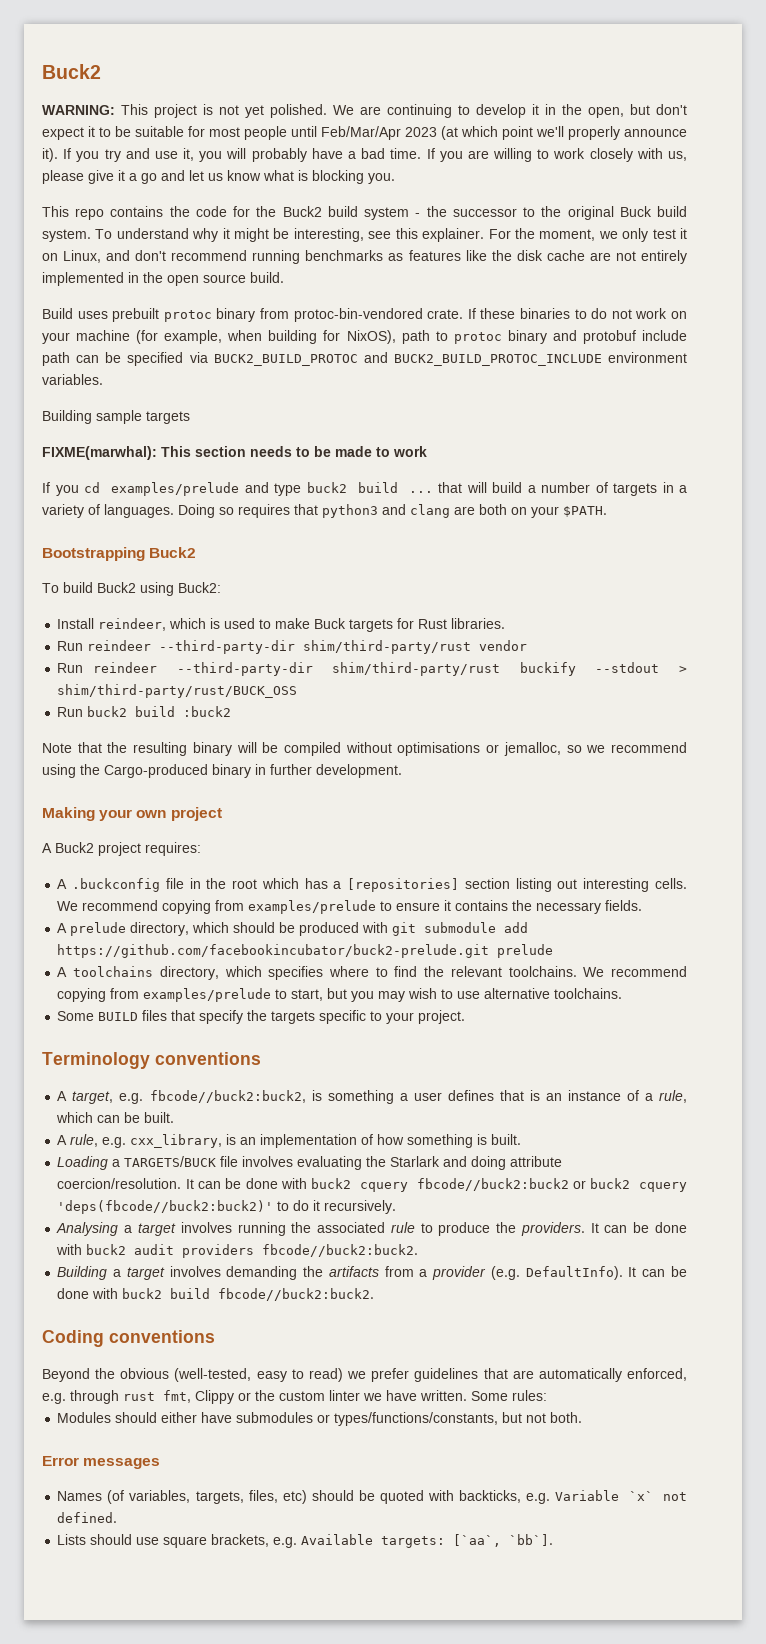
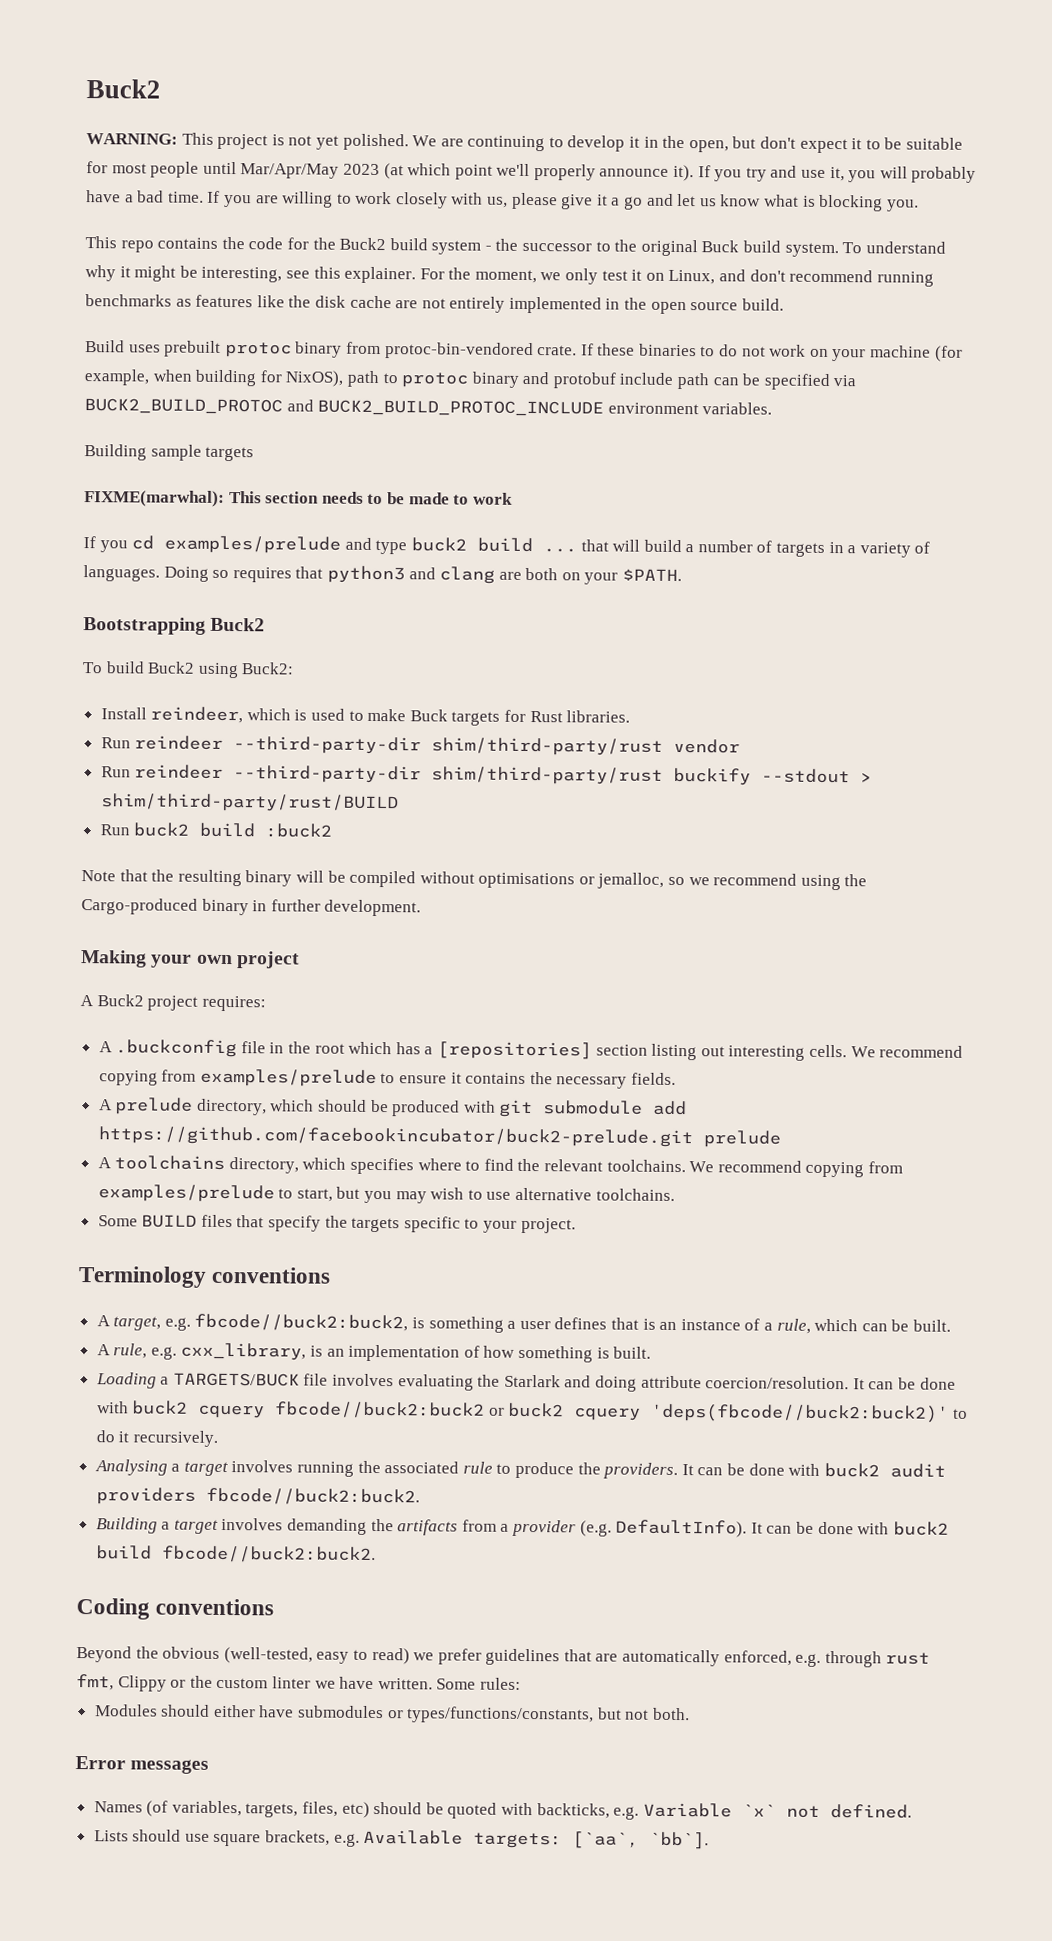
[321,126,401,140] Feb/Mar/Apr -> [240,163,340,179] Mar/Apr/May
[57,684,298,698] shim/third-party/rust/BUCK_OSS -> [100,793,399,813] shim/third-party/rust/BUILD

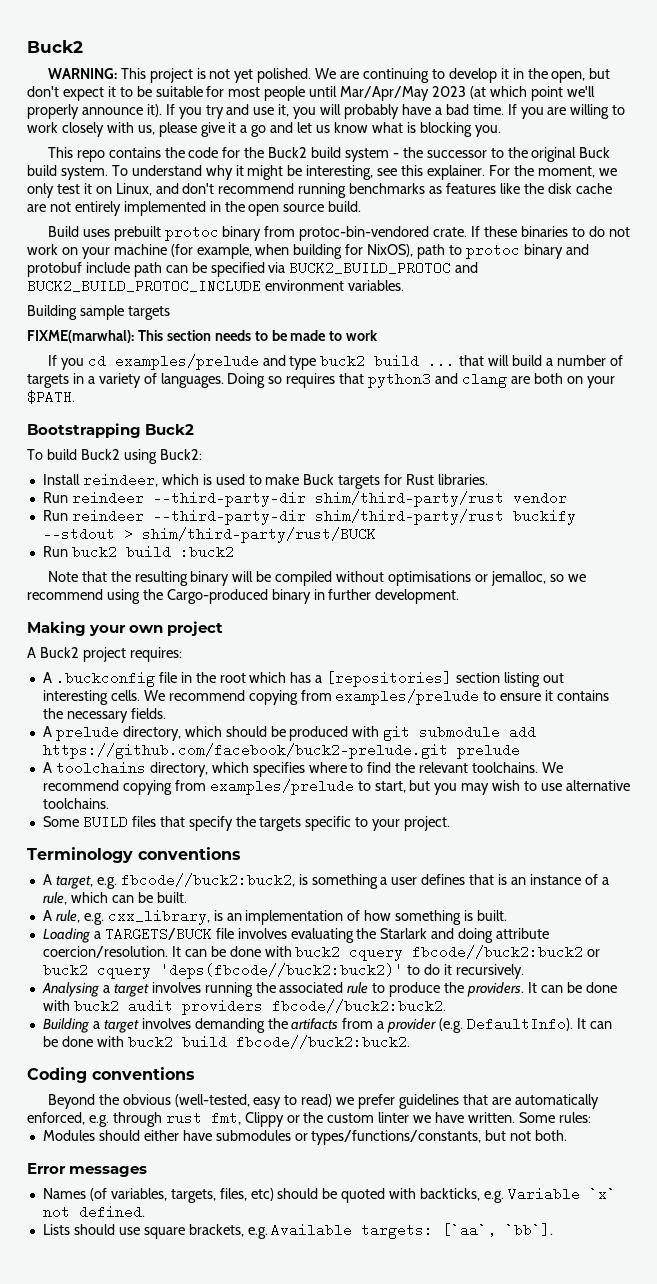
[100,793,399,813] shim/third-party/rust/BUILD -> [141,527,376,543] shim/third-party/rust/BUCK
[97,1126,693,1148] https://github.com/facebookincubator/buck2-prelude.git -> [42,743,448,759] https://github.com/facebook/buck2-prelude.git

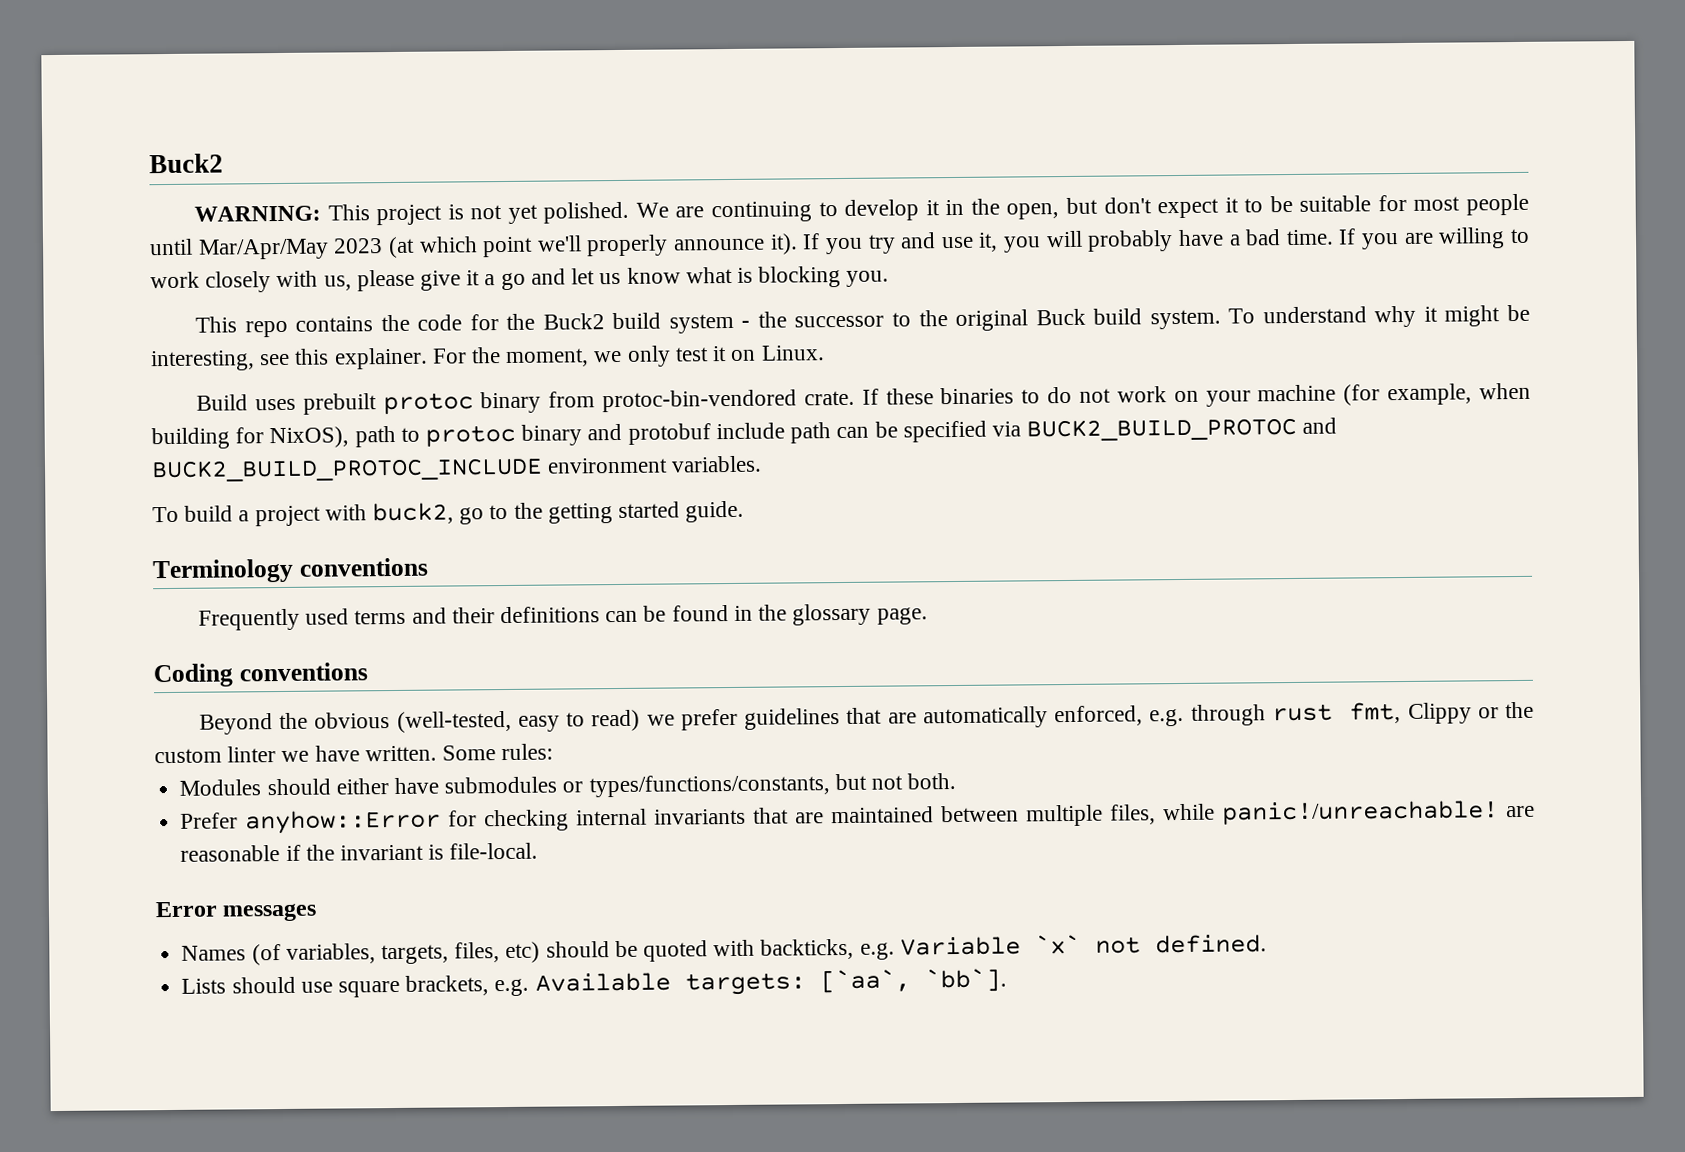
[115,183,612,198] [27,201,362,216] Linux, and don't recommend running benchmarks as features like the disk cache are not entirely implemented in the open source build. -> [760,345,825,361] Linux.
[27,305,170,320] [27,330,378,343] [47,354,623,370] [27,372,615,388] [27,390,75,404] [27,423,195,438] [27,449,202,464] [42,473,489,489] [42,491,567,507] [42,509,576,525] [42,527,376,543] [42,545,234,559] [47,571,586,586] [27,589,460,604] [27,621,224,636] [27,647,182,662] [42,671,564,687] [42,689,610,705] [42,708,166,723] [42,725,537,741] [42,743,520,759] [42,761,564,777] [42,779,630,795] [42,798,109,809] [42,815,451,831] [27,847,241,863] [42,873,609,889] [42,892,187,905] [42,909,508,925] [42,927,550,943] [42,945,601,961] [42,963,524,979] [41,982,617,997] [42,999,446,1015] [42,1017,612,1033] [42,1035,410,1049] Building sample targets // FIXME(marwhal): This section needs to be made to work // If you cd examples/prelude and type buck2 build ... that will build a number of targets in a variety of languages. Doing so requires that python3 and clang are both on your $PATH. // Bootstrapping Buck2 // To build Buck2 using Buck2: // Install reindeer, which is used to make Buck targets for Rust libraries. // Run reindeer --third-party-dir shim/third-party/rust vendor // Run reindeer --third-party-dir shim/third-party/rust buckify --stdout > shim/third-party/rust/BUCK // Run buck2 build :buck2 // Note that the resulting binary will be compiled without optimisations or jemalloc, so we recommend using the Cargo-produced binary in further development. // Making your own project // A Buck2 project requires: // A .buckconfig file in the root which has a [repositories] section listing out interesting cells. We recommend copying from examples/prelude to ensure it contains the necessary fields. // A prelude directory, which should be produced with git submodule add https://github.com/facebook/buck2-prelude.git prelude // A toolchains directory, which specifies where to find the relevant toolchains. We recommend copying from examples/prelude to start, but you may wish to use alternative toolchains. // Some BUILD files that specify the targets specific to your project. // Terminology conventions // A target, e.g. fbcode//buck2:buck2, is something a user defines that is an instance of a rule, which can be built. // A rule, e.g. cxx_library, is an implementation of how something is built. // Loading a TARGETS/BUCK file involves evaluating the Starlark and doing attribute coercion/resolution. It can be done with buck2 cquery fbcode//buck2:buck2 or buck2 cquery 'deps(fbcode//buck2:buck2)' to do it recursively. // Analysing a target involves running the associated rule to produce the providers. It can be done with buck2 audit providers fbcode//buck2:buck2. // Building a target involves demanding the artifacts from a provider (e.g. DefaultInfo). It can be done with buck2 build fbcode//buck2:buck2. -> [152,500,745,527] [152,557,428,584] [197,603,928,631] To build a project with buck2, go to the getting started guide. // Terminology conventions // Frequently used terms and their definitions can be found in the glossary page.
(568, 1135) none -> [180,800,1535,835] [180,842,539,862] // Prefer anyhow::Error for checking internal invariants that are maintained between multiple files, while panic!/unreachable! are reasonable if the invariant is file-local.

